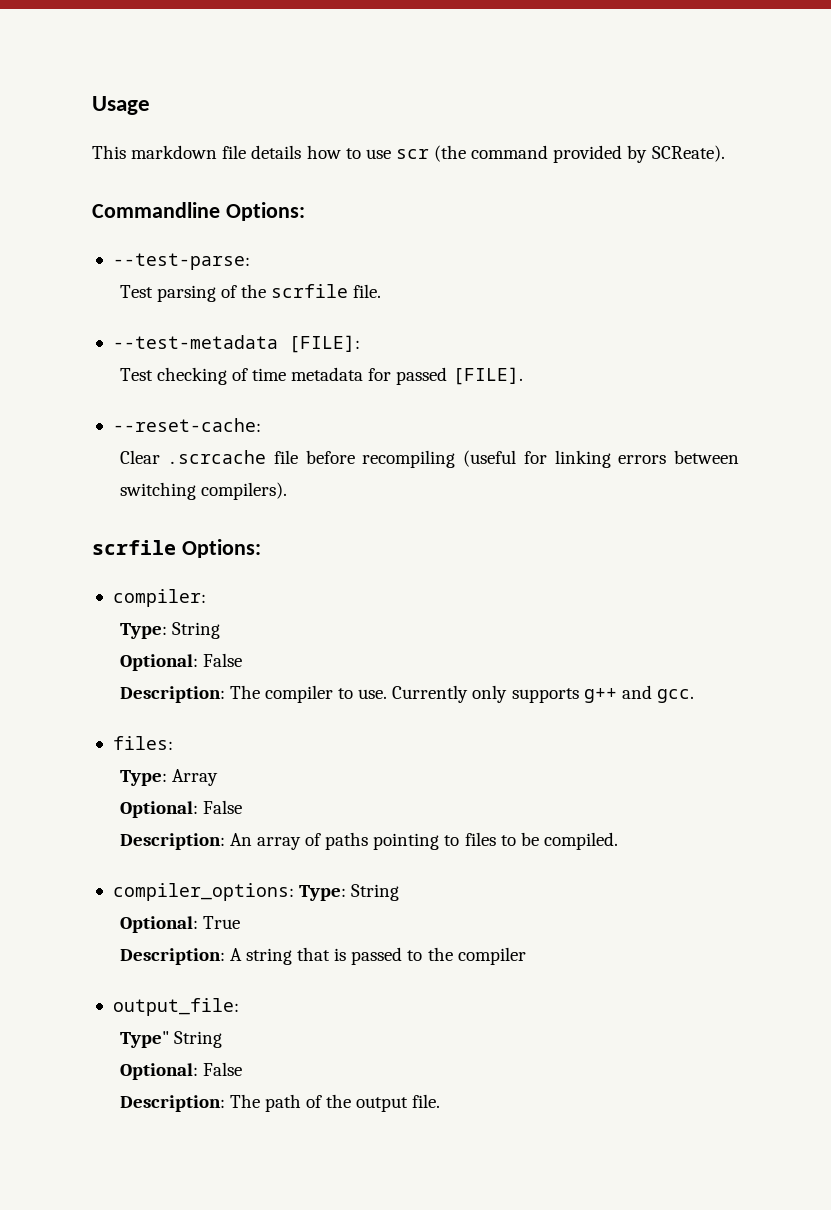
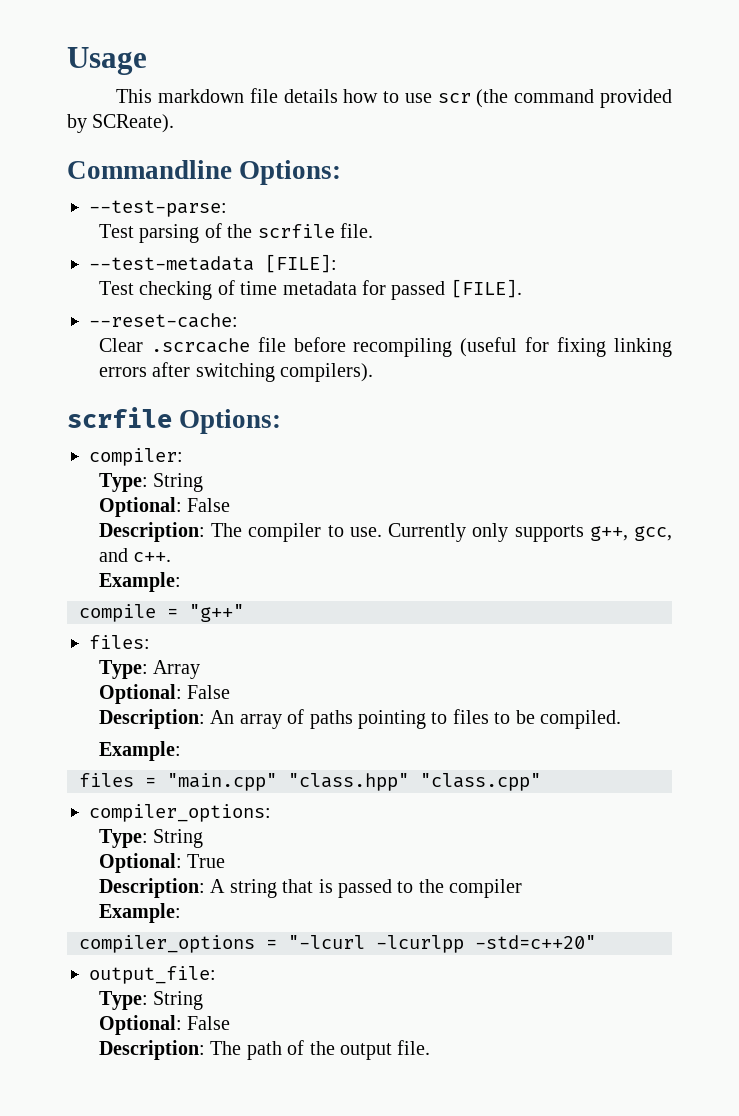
(547, 457) none -> [557,337,607,357] fixing
[674,450,739,464] between -> [152,362,191,377] after
[583,685,694,703] g++ and gcc. -> [589,526,672,541] [98,548,172,562] [98,572,181,592] [79,604,244,622] g++, gcc, and c++. // Example: // compile = "g++"
(618, 841) none -> [98,741,181,761] [79,773,541,791] // Example: // files = "main.cpp" "class.hpp" "class.cpp"
(294, 892) none -> (271, 813) //
(526, 956) none -> [98,903,181,923] [79,935,596,953] // Example: // compiler_options = "-lcurl -lcurlpp -std=c++20"
[119,1031,169,1048] Type" -> [98,991,148,1010] Type:

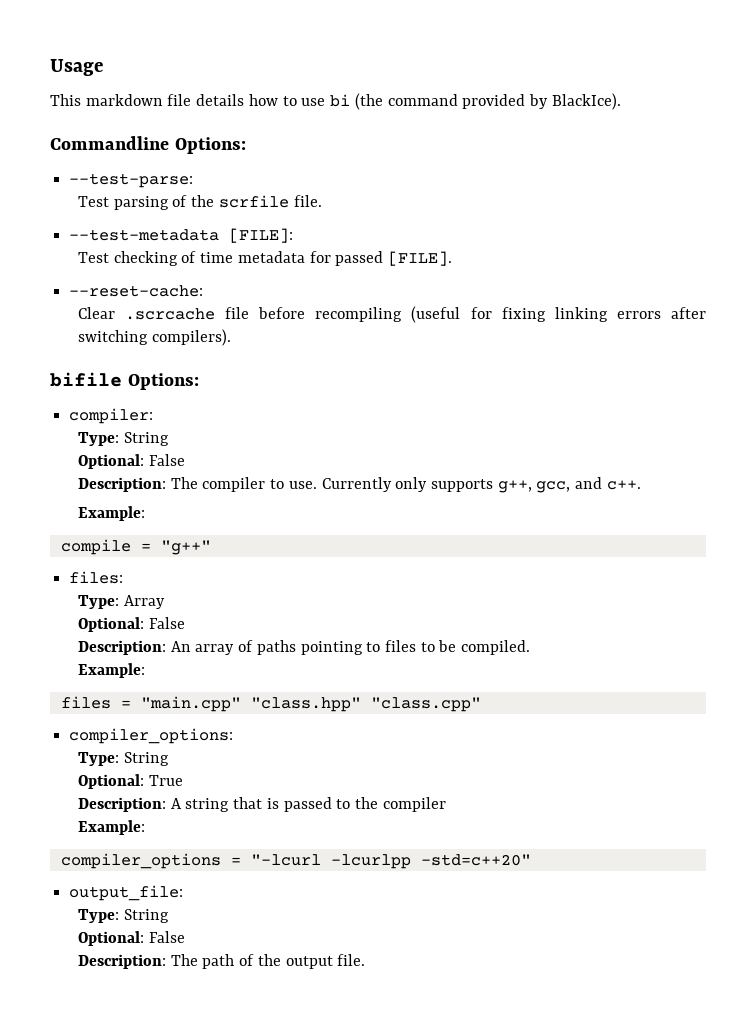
[437,93,471,103] scr -> [330,94,351,107] bi
[92,114,175,133] SCReate). -> [551,93,621,110] BlackIce).
[67,407,172,428] scrfile -> [50,372,122,387] bifile

